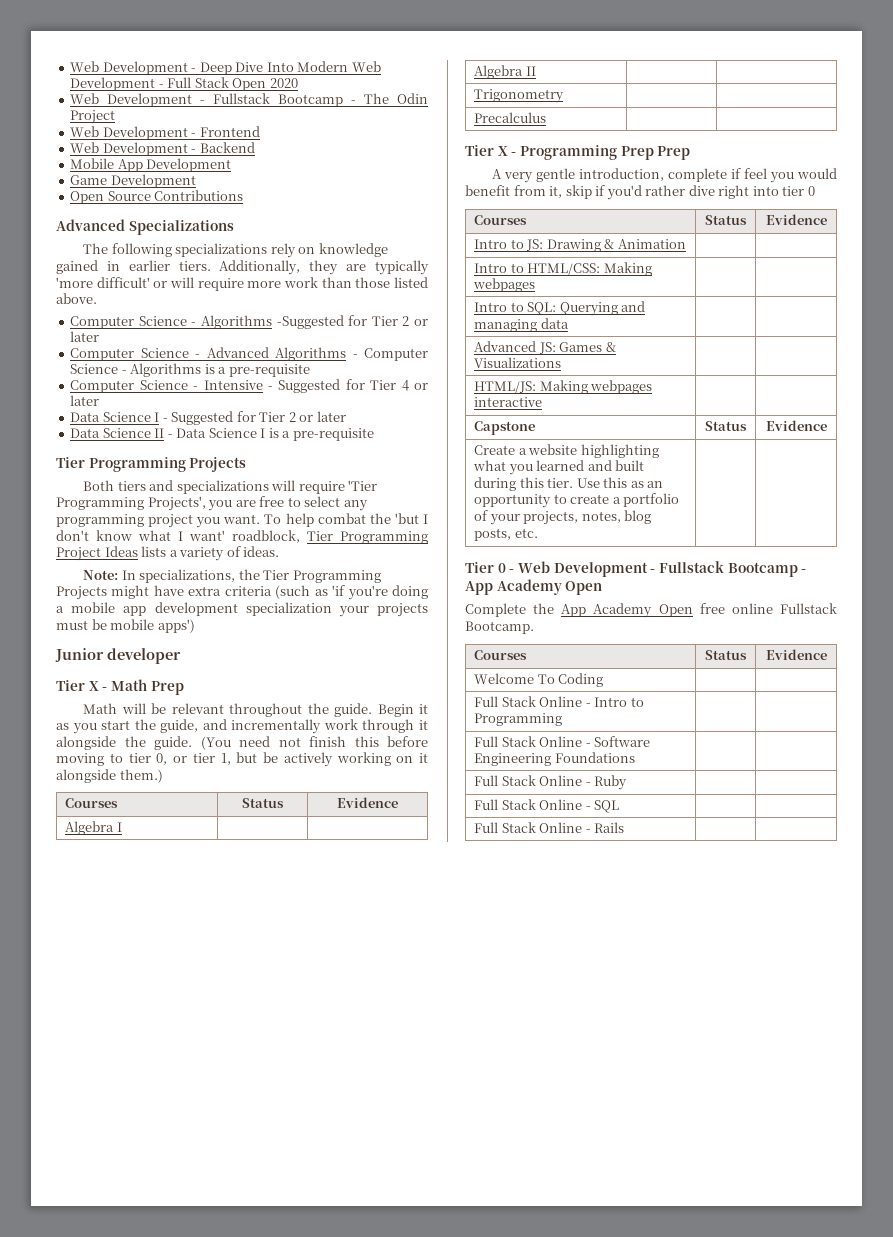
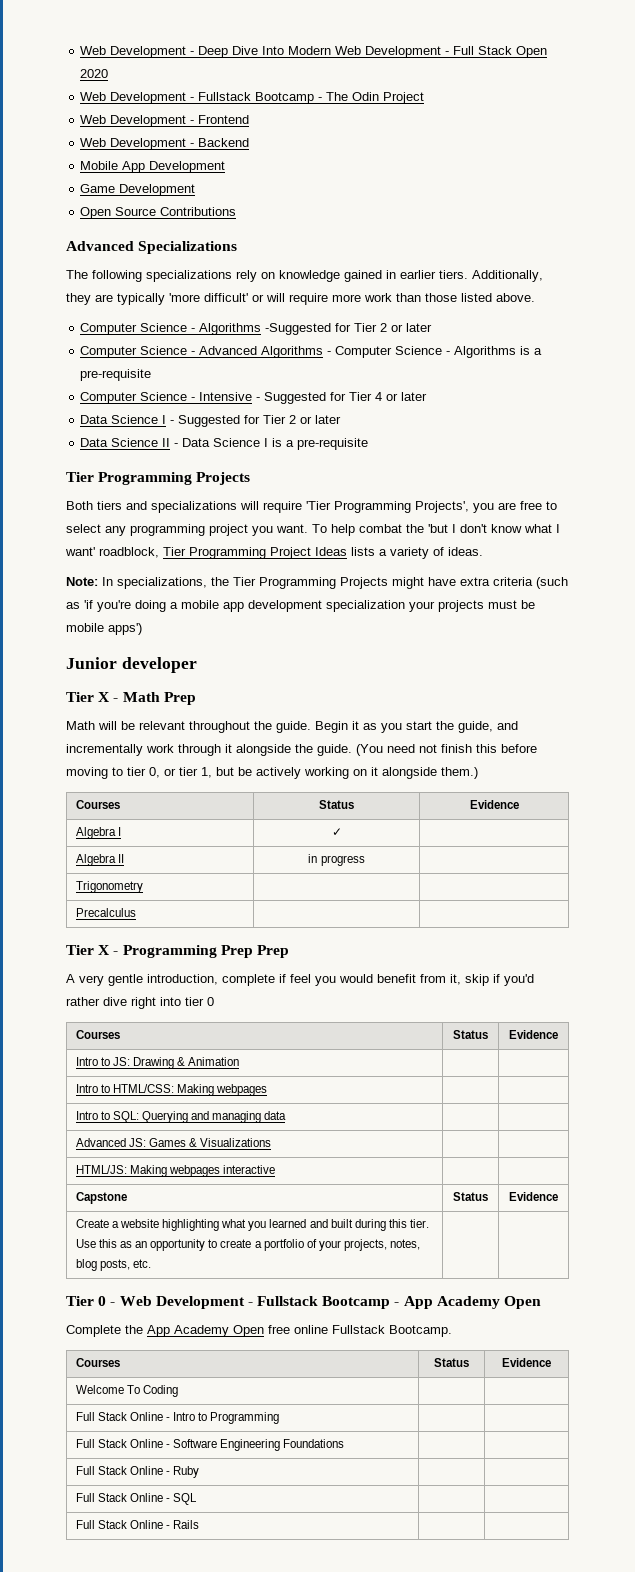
(122, 827) none -> [331,828,342,836] ✓
(536, 71) none -> [308,854,365,866] in progress

